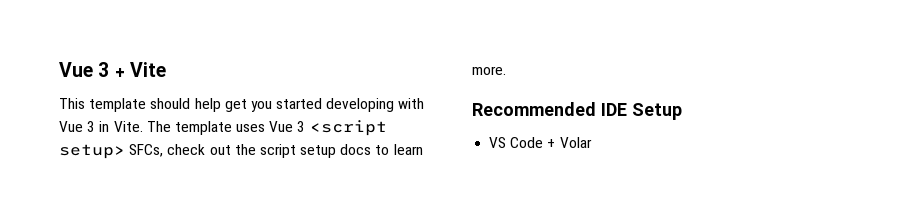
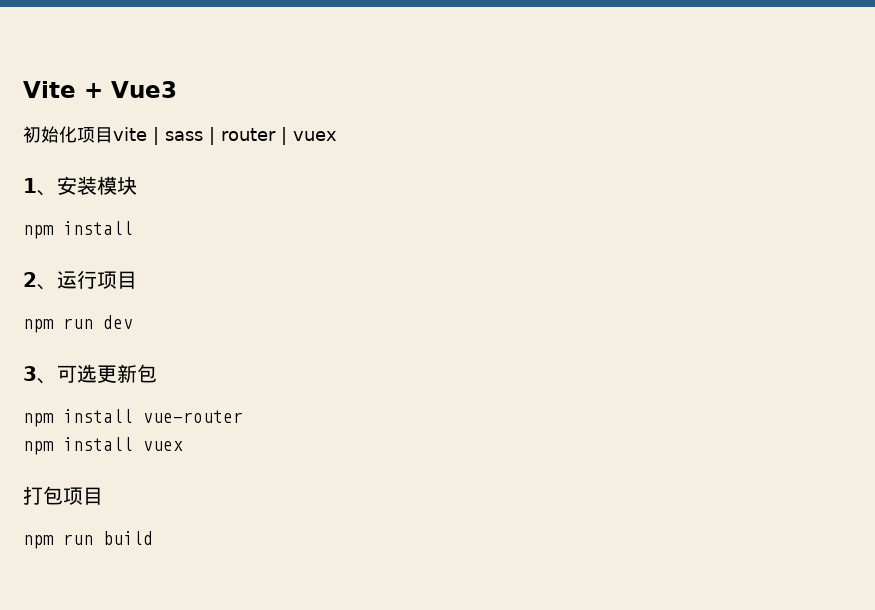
[59,62,166,77] [59,98,425,112] [59,120,387,136] [59,144,423,159] [472,66,506,75] [472,102,682,120] [489,137,592,148] Vue 3 + Vite // This template should help get you started developing with Vue 3 in Vite. The template uses Vue 3 <script setup> SFCs, check out the script setup docs to learn more. // Recommended IDE Setup // VS Code + Volar -> [23,81,177,98] [23,126,337,145] [23,176,137,196] [23,221,133,239] [23,270,137,290] [23,315,133,333] [23,364,157,384] [23,409,243,427] [23,437,183,455] [23,486,103,505] [23,531,153,549] Vite + Vue3 // 初始化项目vite | sass | router | vuex // 1、安装模块 // npm install // 2、运行项目 // npm run dev // 3、可选更新包 // npm install vue-router // npm install vuex // 打包项目 // npm run build

